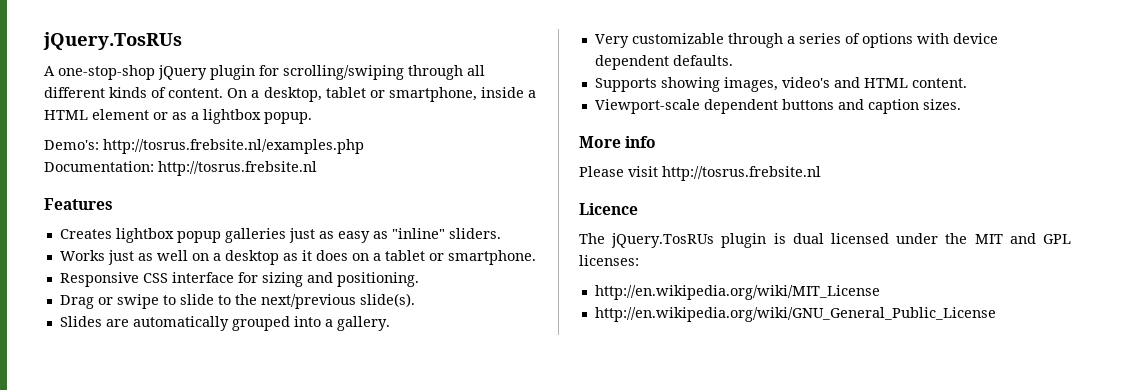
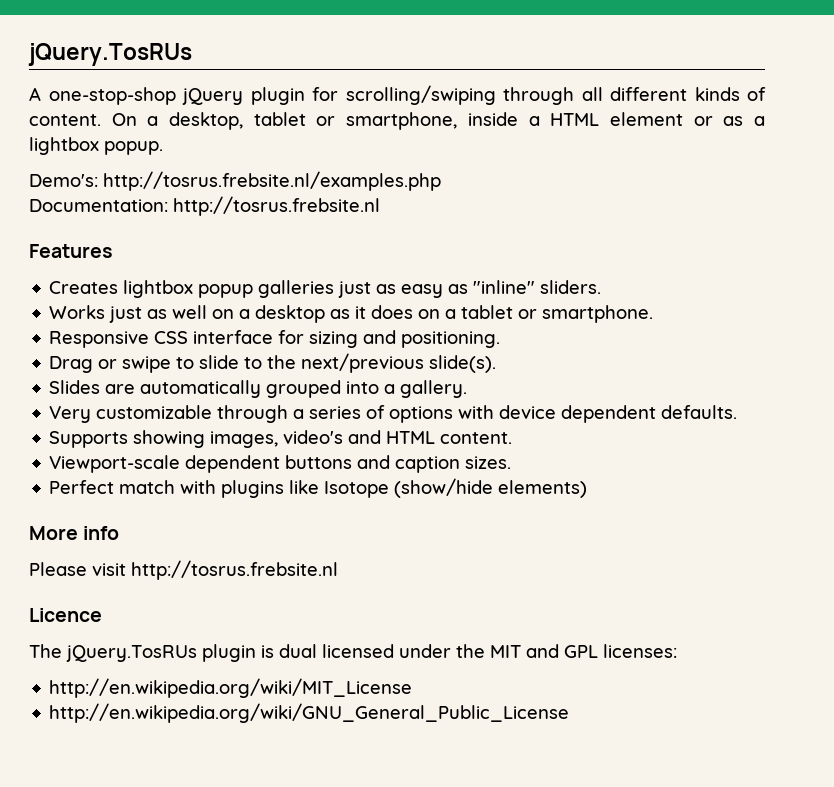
(961, 104) none -> [49,478,588,498] // Perfect match with plugins like Isotope (show/hide elements)

